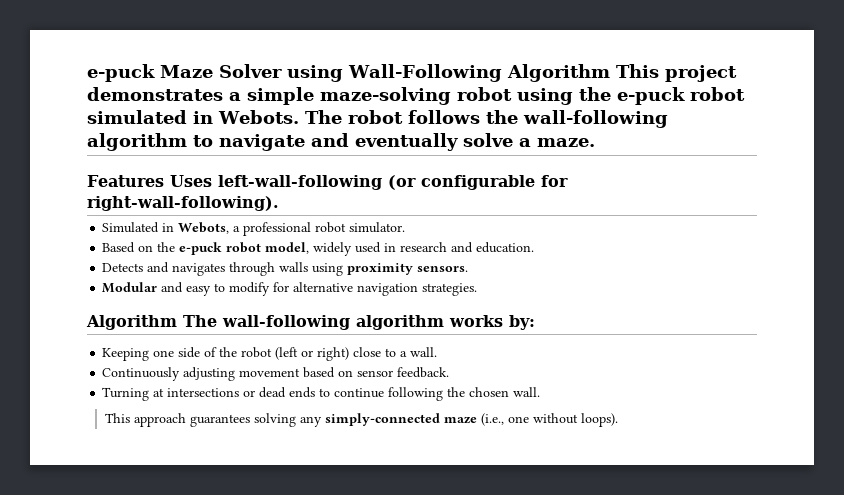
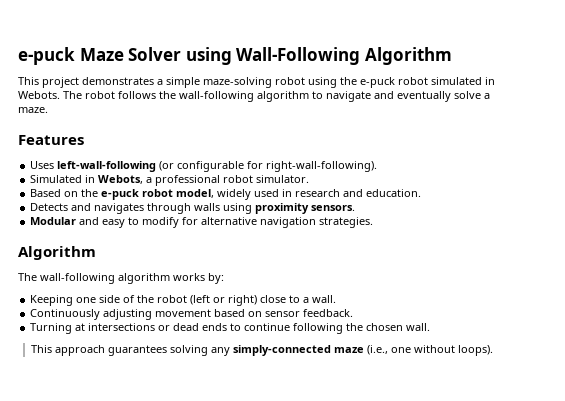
(610, 73) none -> (452, 56) //
(164, 181) none -> (84, 140) //
(177, 322) none -> (96, 253) //

